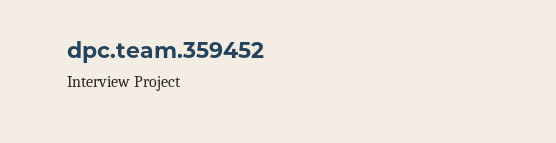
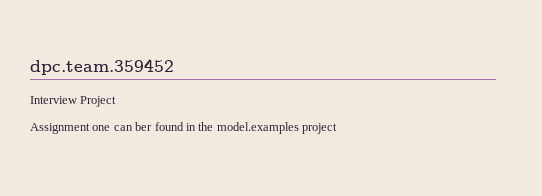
(182, 83) none -> [30,122,337,134] // Assignment one can ber found in the model.examples project

